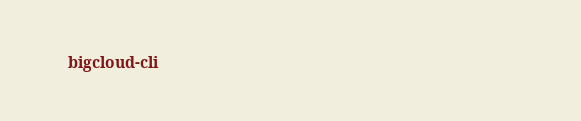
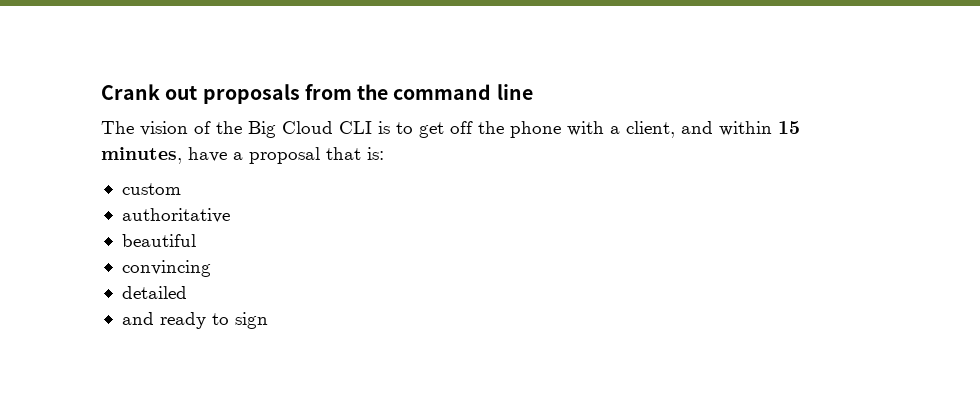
[68,56,159,72] bigcloud-cli -> [101,84,533,104] [101,121,800,138] [101,147,384,164] [121,183,181,195] [121,208,230,223] [121,234,196,247] [121,260,211,277] [121,286,187,299] [121,312,268,329] Crank out proposals from the command line // The vision of the Big Cloud CLI is to get off the phone with a client, and within 15 minutes, have a proposal that is: // custom // authoritative // beautiful // convincing // detailed // and ready to sign

